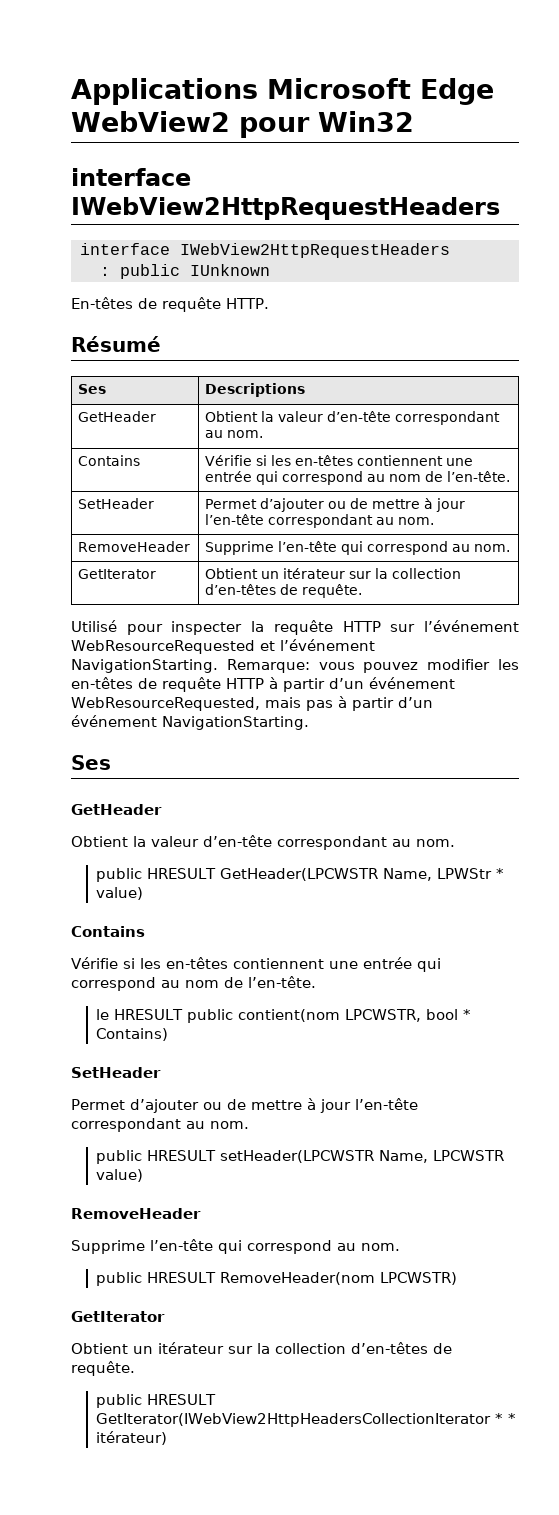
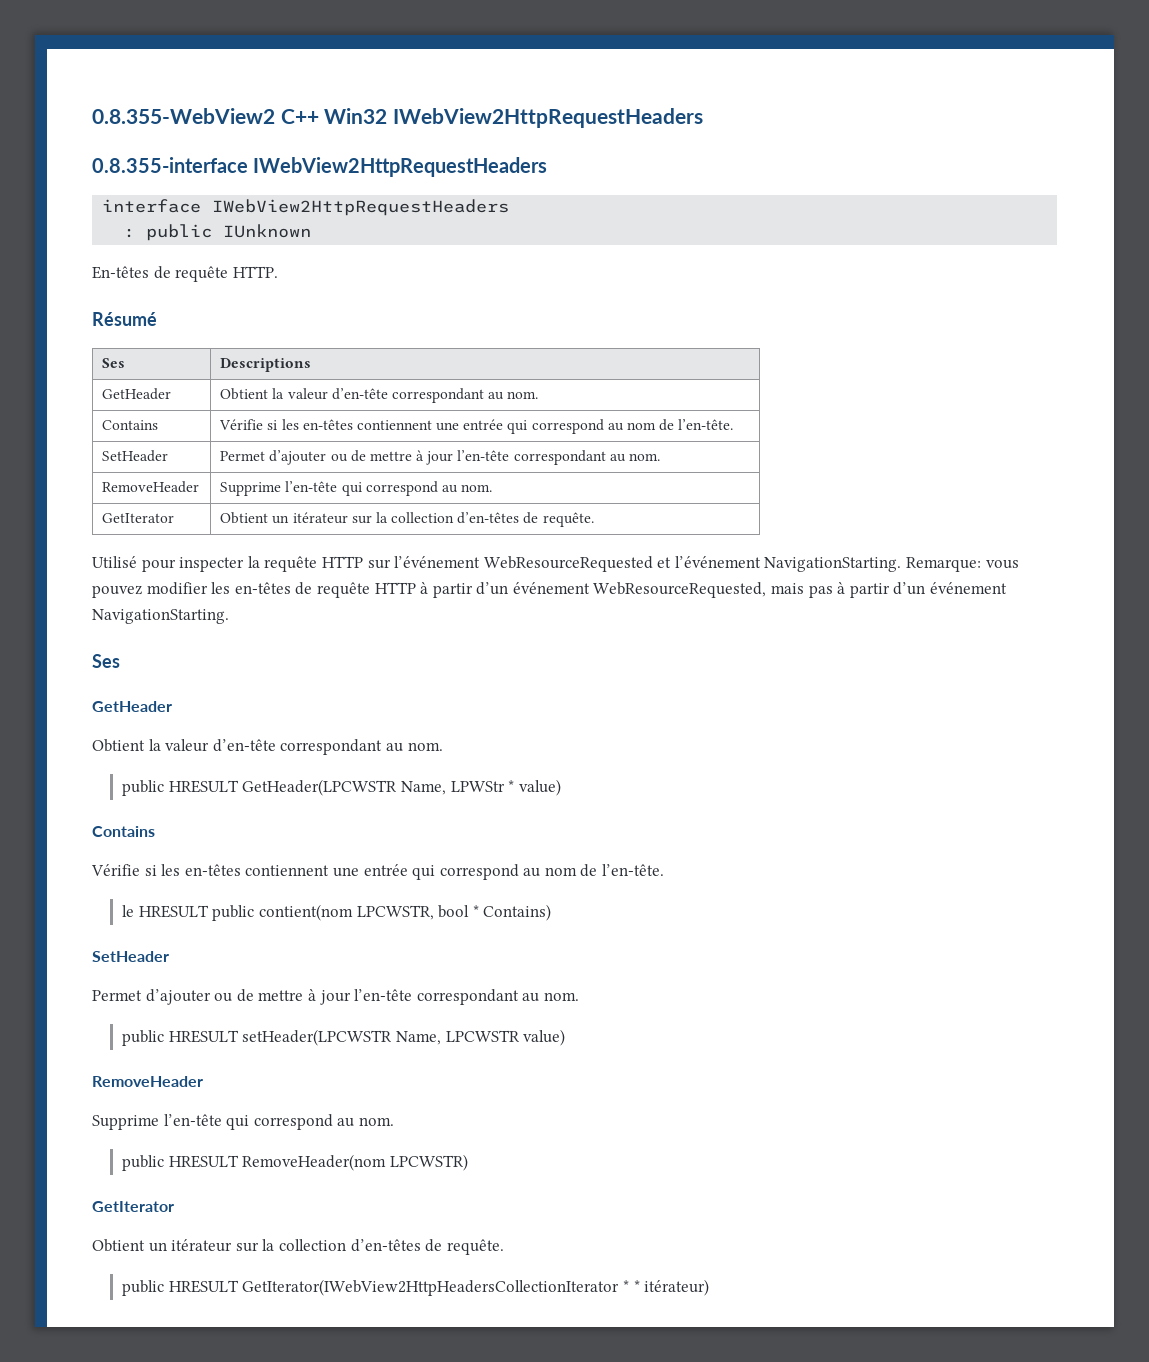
[71,78,494,105] [71,111,310,138] Applications Microsoft Edge WebView2 pour -> [92,108,319,124] 0.8.355-WebView2 C++
[71,168,191,186] // interface -> [393,108,704,128] [92,157,248,173] IWebView2HttpRequestHeaders // 0.8.355-interface

